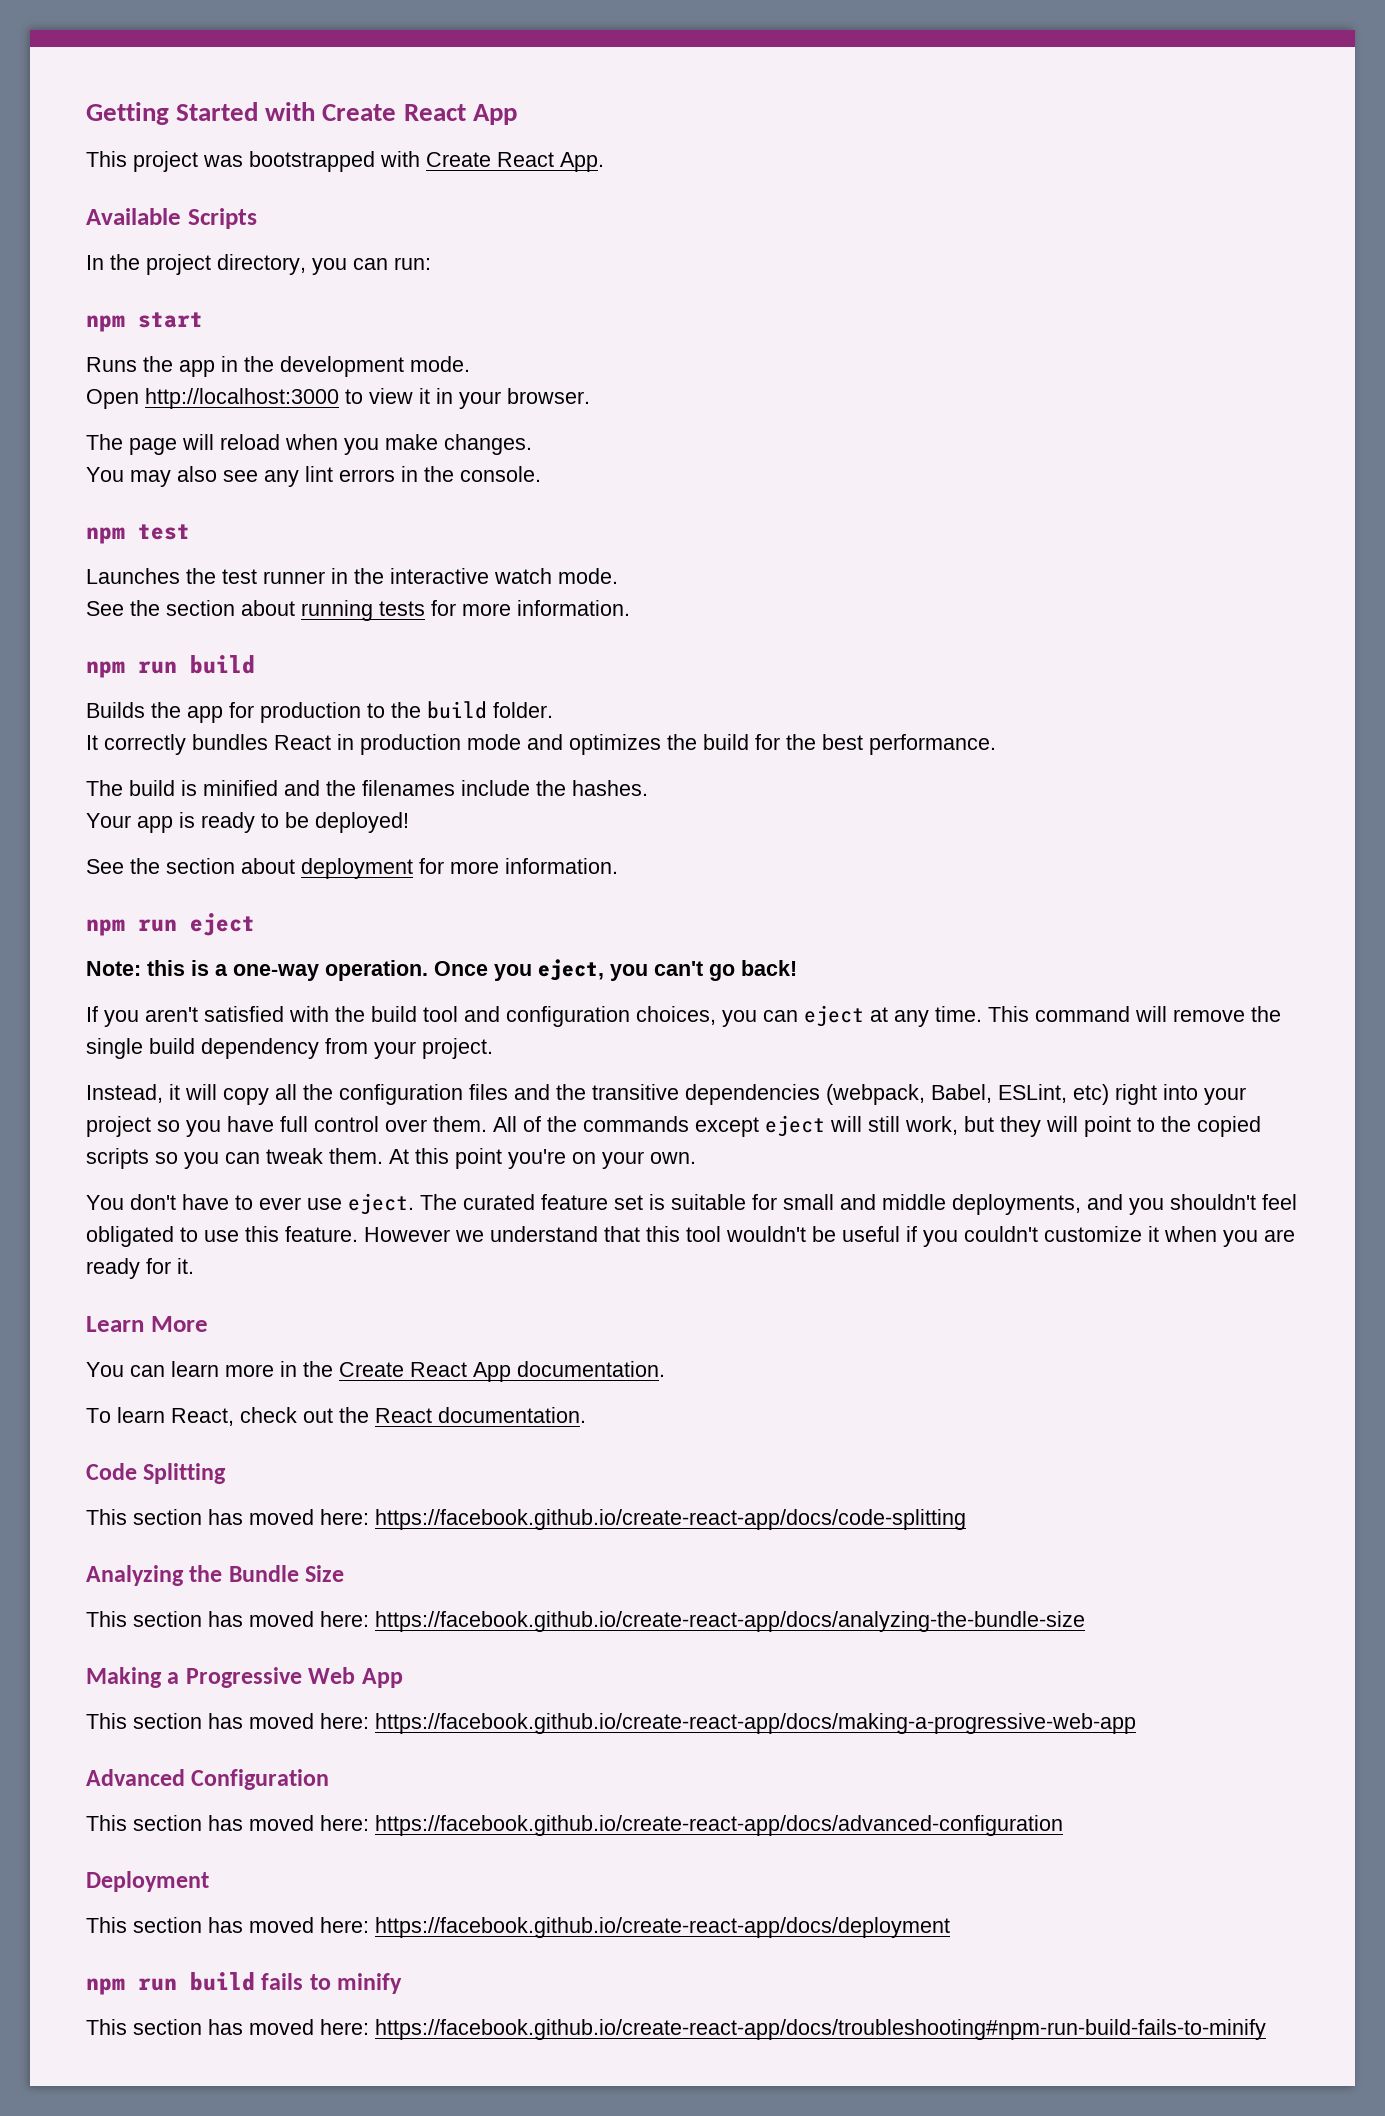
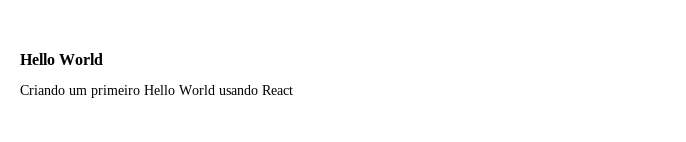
[86,102,517,125] [86,151,604,172] [86,208,257,229] [86,254,431,275] [86,312,203,332] [86,356,470,377] [86,388,590,409] [86,434,532,455] [86,466,541,487] [86,524,190,544] [86,568,618,584] [86,600,630,621] [86,655,255,678] [86,701,553,723] [86,734,996,755] [86,780,648,796] [86,812,409,833] [86,858,618,879] [86,913,255,936] [86,959,797,981] [86,1005,1281,1027] [86,1038,493,1059] [86,1084,1246,1105] [86,1115,1261,1137] [86,1148,696,1169] [86,1193,1297,1215] [86,1226,1295,1247] [86,1258,194,1279] [86,1316,208,1332] [86,1361,665,1382] [86,1407,586,1426] [86,1463,227,1484] [86,1509,966,1530] [86,1565,345,1586] [86,1611,1085,1632] [86,1667,403,1688] [86,1713,1136,1734] [86,1769,330,1790] [86,1815,1063,1836] [86,1871,209,1892] [86,1917,950,1938] [86,1972,403,1995] [86,2019,1266,2040] Getting Started with Create React App // This project was bootstrapped with Create React App. // Available Scripts // In the project directory, you can run: // npm start // Runs the app in the development mode. // Open http://localhost:3000 to view it in your browser. // The page will reload when you make changes. // You may also see any lint errors in the console. // npm test // Launches the test runner in the interactive watch mode. // See the section about running tests for more information. // npm run build // Builds the app for production to the build folder. // It correctly bundles React in production mode and optimizes the build for the best performance. // The build is minified and the filenames include the hashes. // Your app is ready to be deployed! // See the section about deployment for more information. // npm run eject // Note: this is a one-way operation. Once you eject, you can't go back! // If you aren't satisfied with the build tool and configuration choices, you can eject at any time. This command will remove the single build dependency from your project. // Instead, it will copy all the configuration files and the transitive dependencies (webpack, Babel, ESLint, etc) right into your project so you have full control over them. All of the commands except eject will still work, but they will point to the copied scripts so you can tweak them. At this point you're on your own. // You don't have to ever use eject. The curated feature set is suitable for small and middle deployments, and you shouldn't feel obligated to use this feature. However we understand that this tool wouldn't be useful if you couldn't customize it when you are ready for it. // Learn More // You can learn more in the Create React App documentation. // To learn React, check out the React documentation. // Code Splitting // This section has moved here: https://facebook.github.io/create-react-app/docs/code-splitting // Analyzing the Bundle Size // This section has moved here: https://facebook.github.io/create-react-app/docs/analyzing-the-bundle-size // Making a Progressive Web App // This section has moved here: https://facebook.github.io/create-react-app/docs/making-a-progressive-web-app // Advanced Configuration // This section has moved here: https://facebook.github.io/create-react-app/docs/advanced-configuration // Deployment // This section has moved here: https://facebook.github.io/create-react-app/docs/deployment // npm run build fails to minify // This section has moved here: https://facebook.github.io/create-react-app/docs/troubleshooting#npm-run-build-fails-to-minify -> [20,53,104,65] [20,85,293,98] Hello World // Criando um primeiro Hello World usando React

